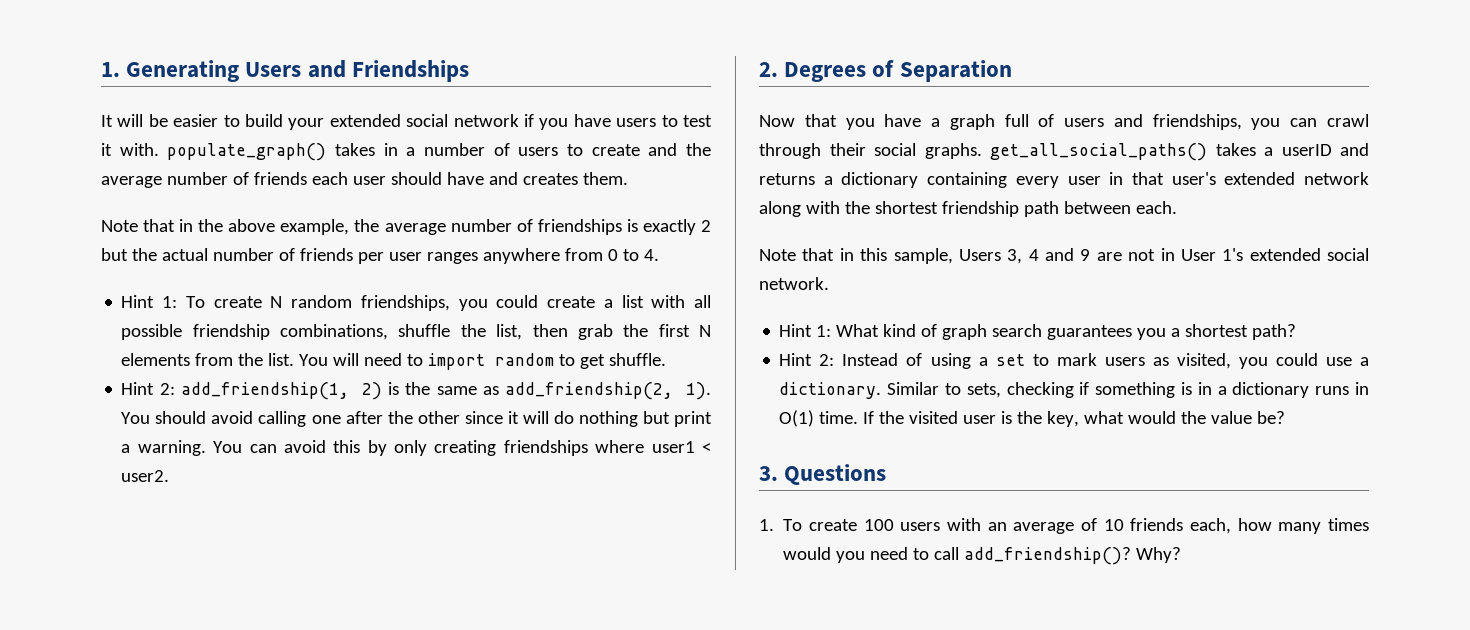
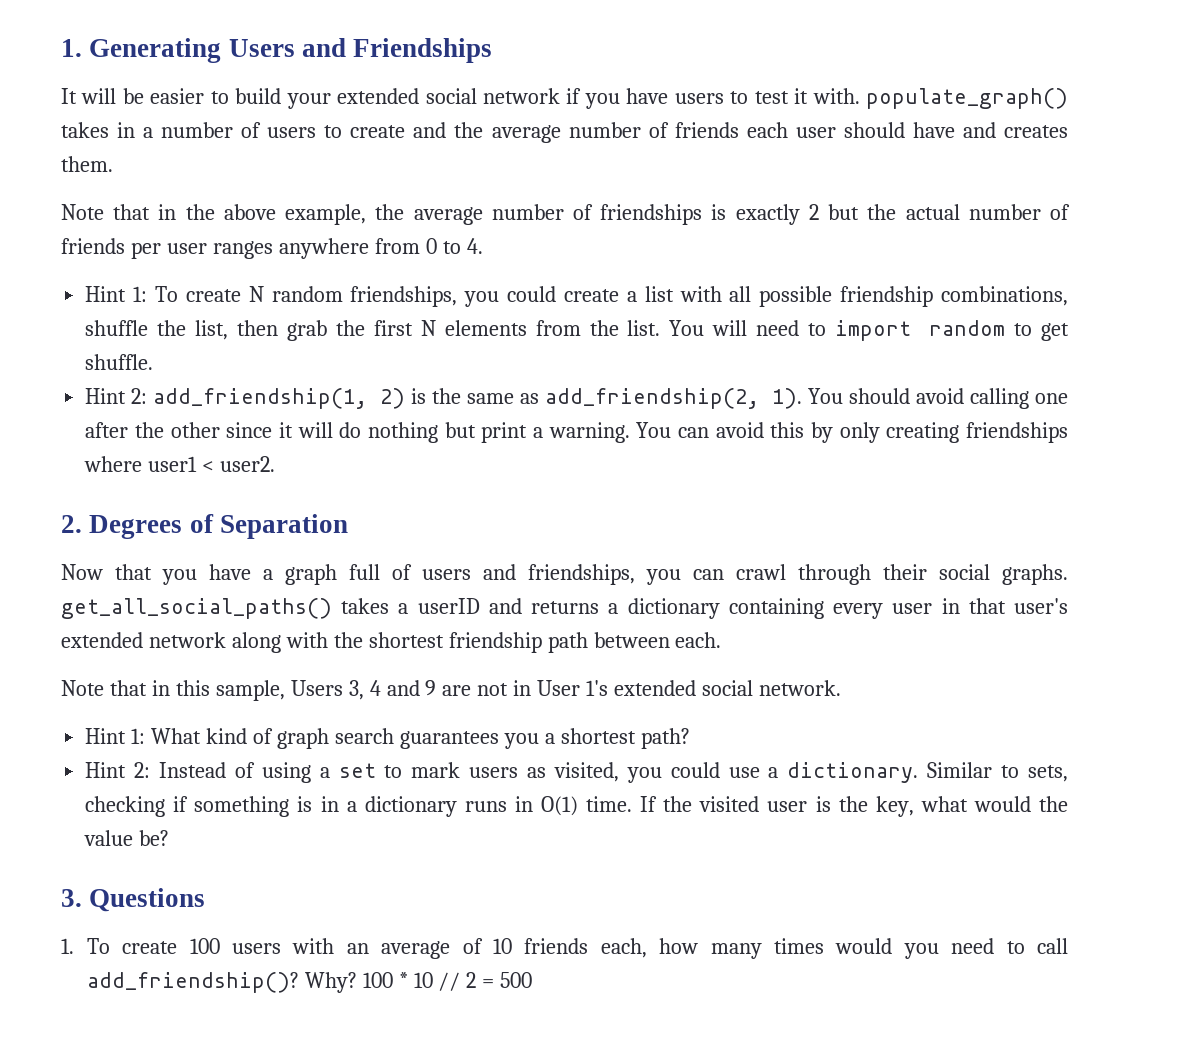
(1182, 555) none -> [362,972,533,991] 100 * 10 // 2 = 500

